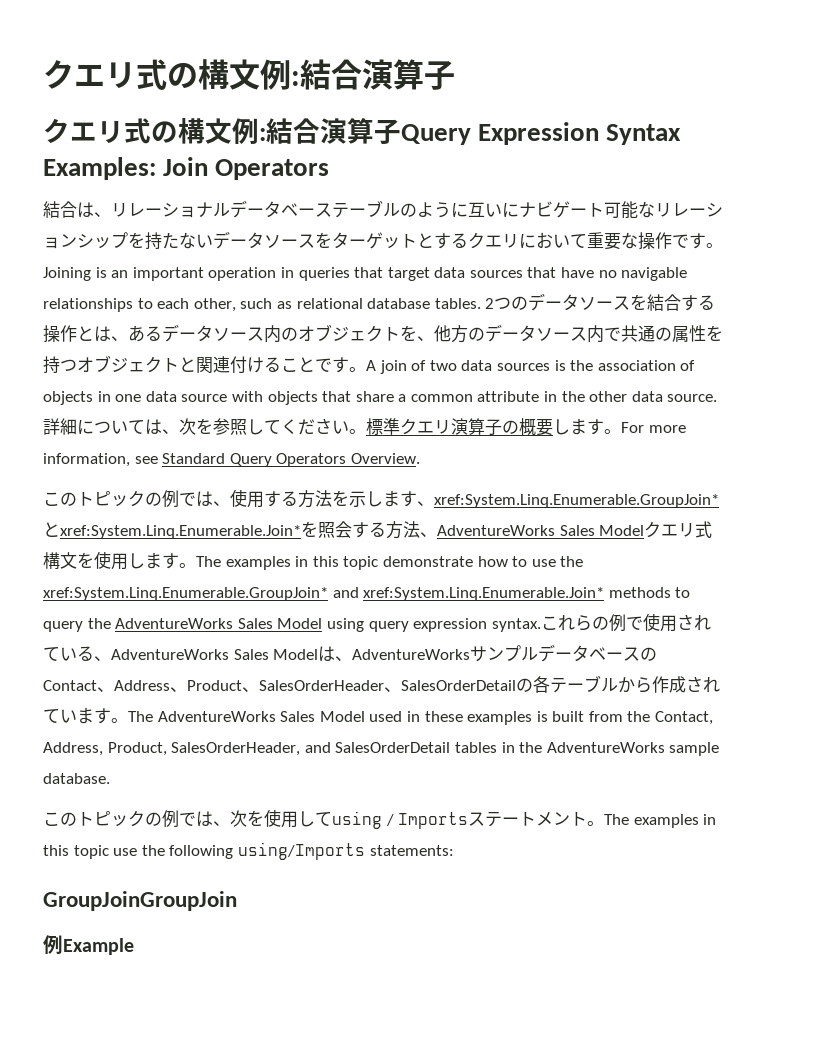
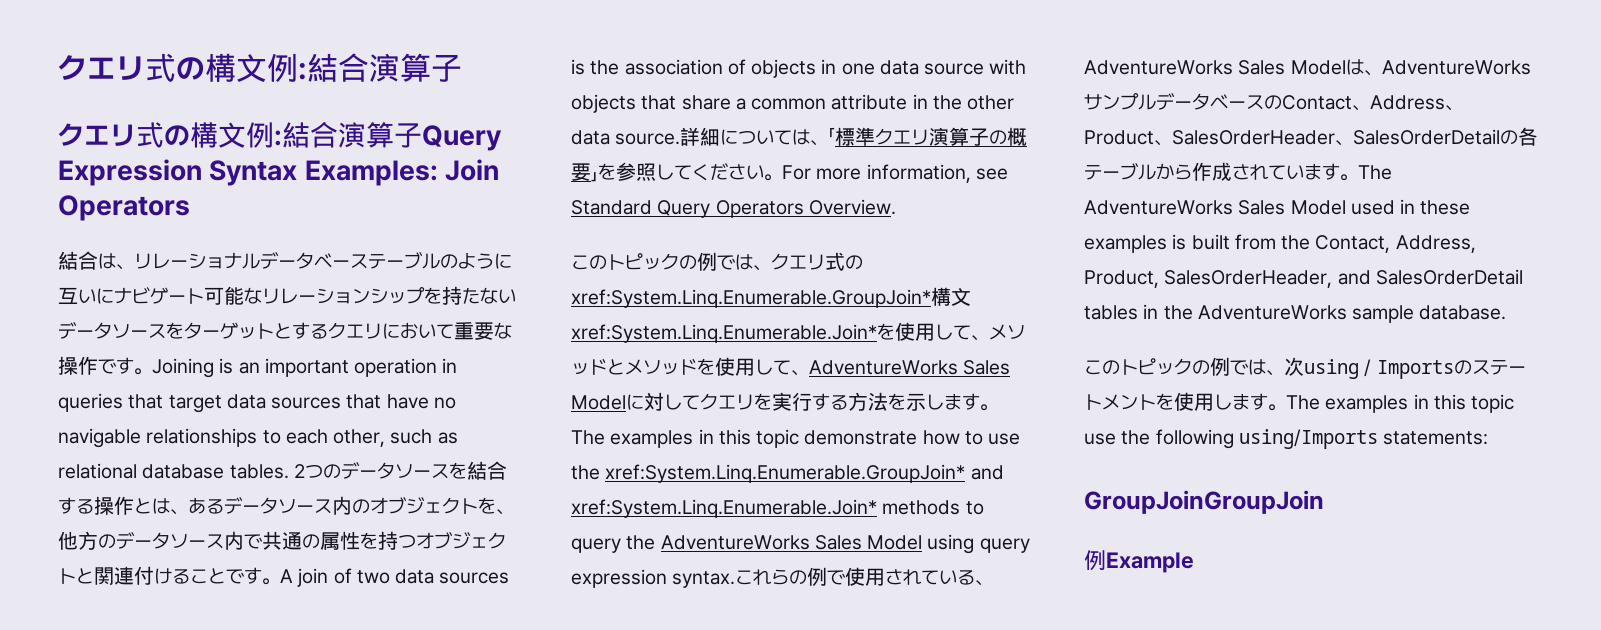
[179,418,366,435] 次を参照してください。 -> [828,127,836,144] 「
[553,419,604,435] します -> [591,162,764,182] 」を参照してください
[230,489,264,508] 使用 -> [771,252,863,271] [571,287,971,308] [571,322,1025,343] [571,357,1011,376] [571,392,812,411] クエリ式のxref:System.Linq.Enumerable.GroupJoin*構文xref:System.Linq.Enumerable.Join*を使用して、メソッドとメソッドを使用して、AdventureWorks Sales Modelに対してクエリを実行
[417,494,719,508] [43,521,713,539] [43,551,179,570] 、xref:System.Linq.Enumerable.GroupJoin*とxref:System.Linq.Enumerable.Join*を照会する方法、AdventureWorks Sales Modelクエリ式構文を使用します -> (980, 401) none
[247,809,332,828] を使用して -> (1304, 366) none
(469, 820) none -> [1453,360,1472,375] の
(588, 819) none -> [1156,392,1268,411] を使用します

